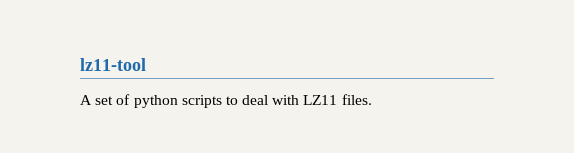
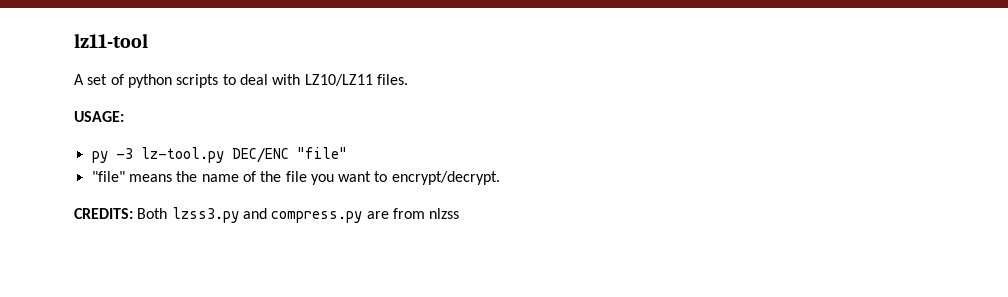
[303,95,338,105] LZ11 -> [304,74,373,86] LZ10/LZ11
(372, 99) none -> [74,111,124,122] [91,147,347,163] [91,171,500,185] [74,207,460,223] // USAGE: // py -3 lz-tool.py DEC/ENC "file" // "file" means the name of the file you want to encrypt/decrypt. // CREDITS: Both lzss3.py and compress.py are from nlzss

